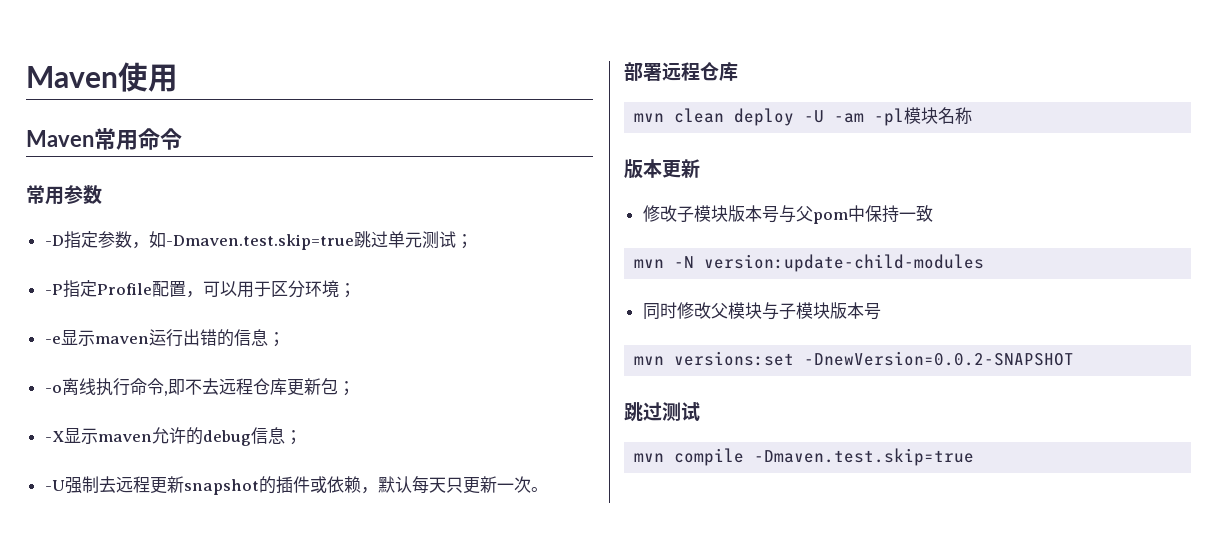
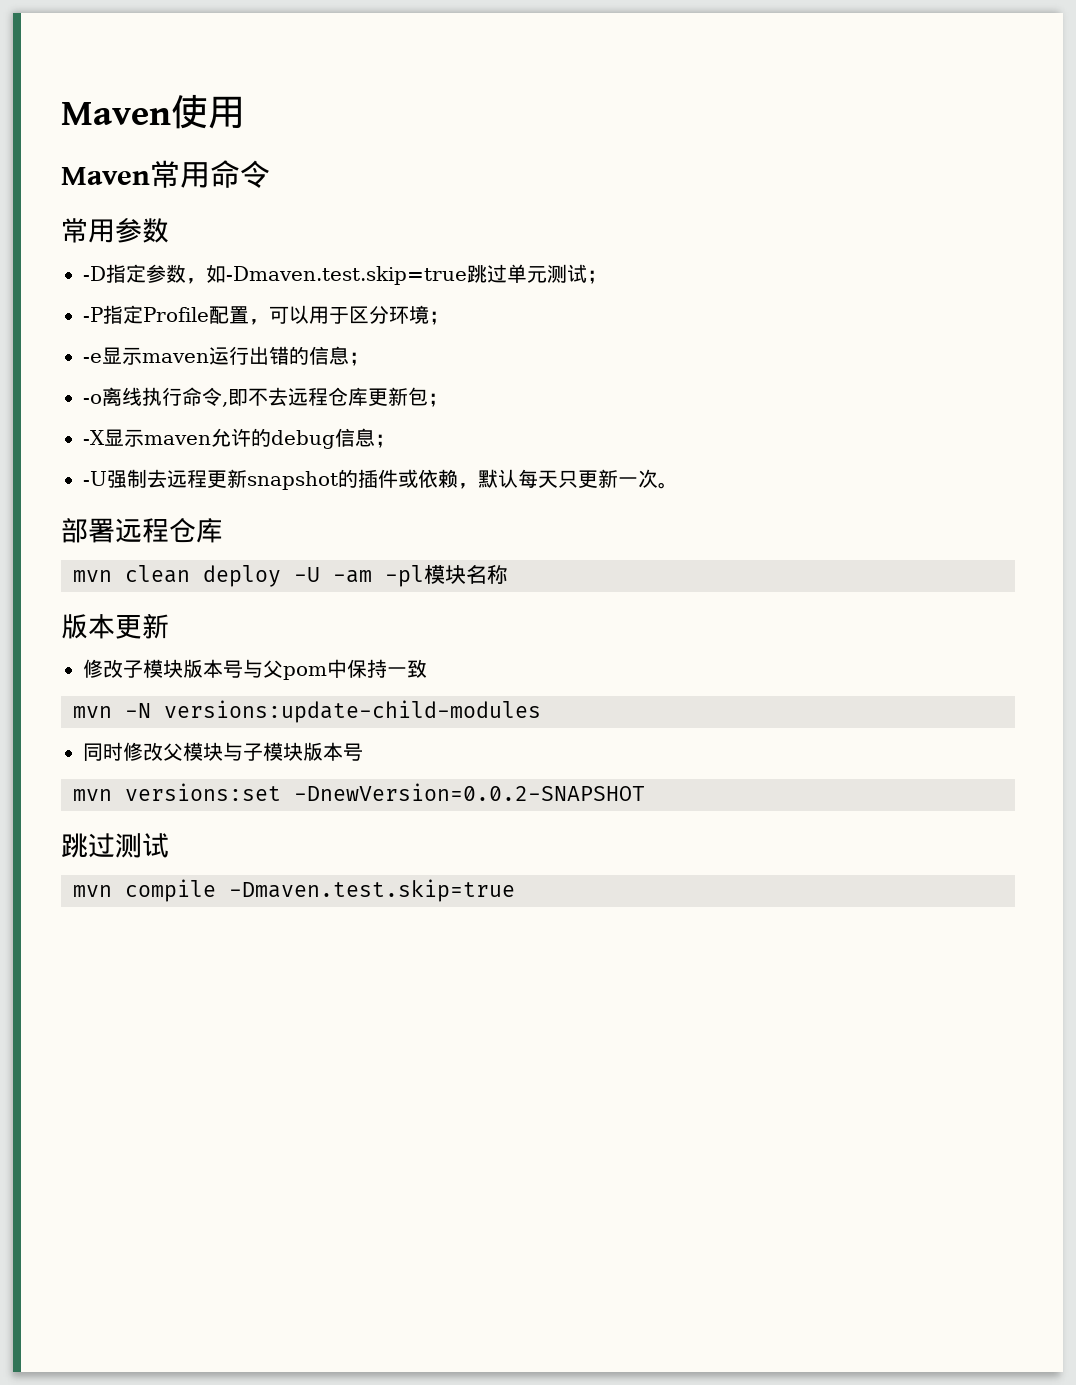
[704,254,985,272] version:update-child-modules -> [164,700,541,723] versions:update-child-modules

